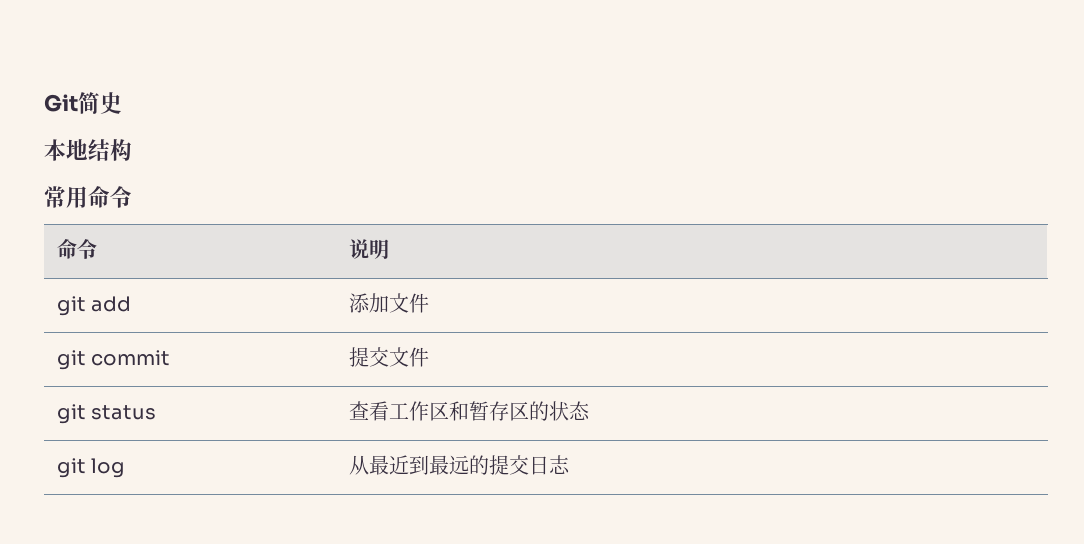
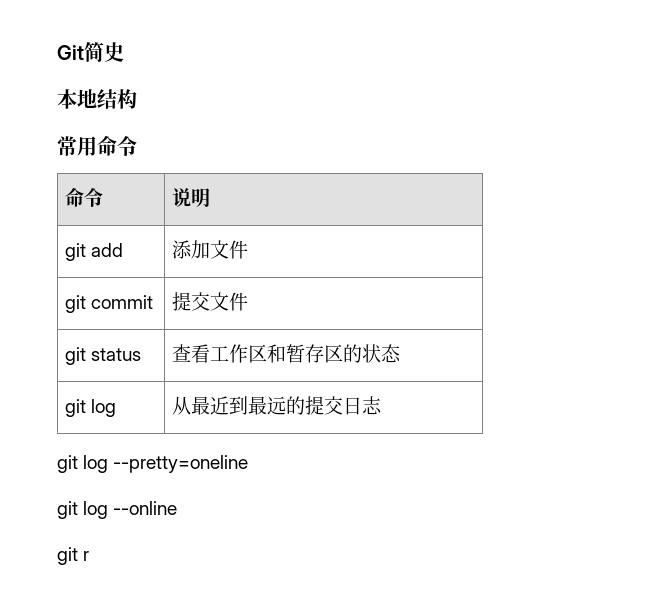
(570, 464) none -> [57,455,249,473] [57,501,178,519] [57,547,90,565] // git log --pretty=oneline // git log --online // git r

